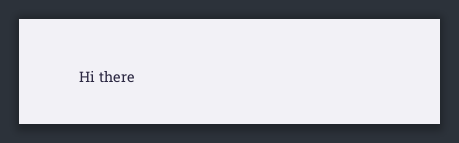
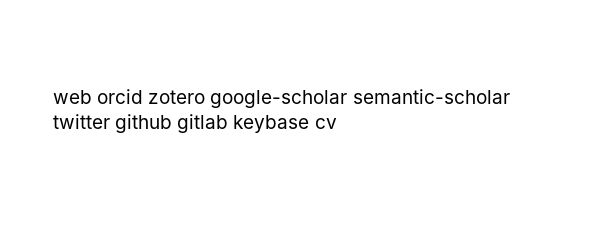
[79,70,135,83] Hi there -> [53,89,510,108] [53,114,337,133] web orcid zotero google-scholar semantic-scholar twitter github gitlab keybase cv

